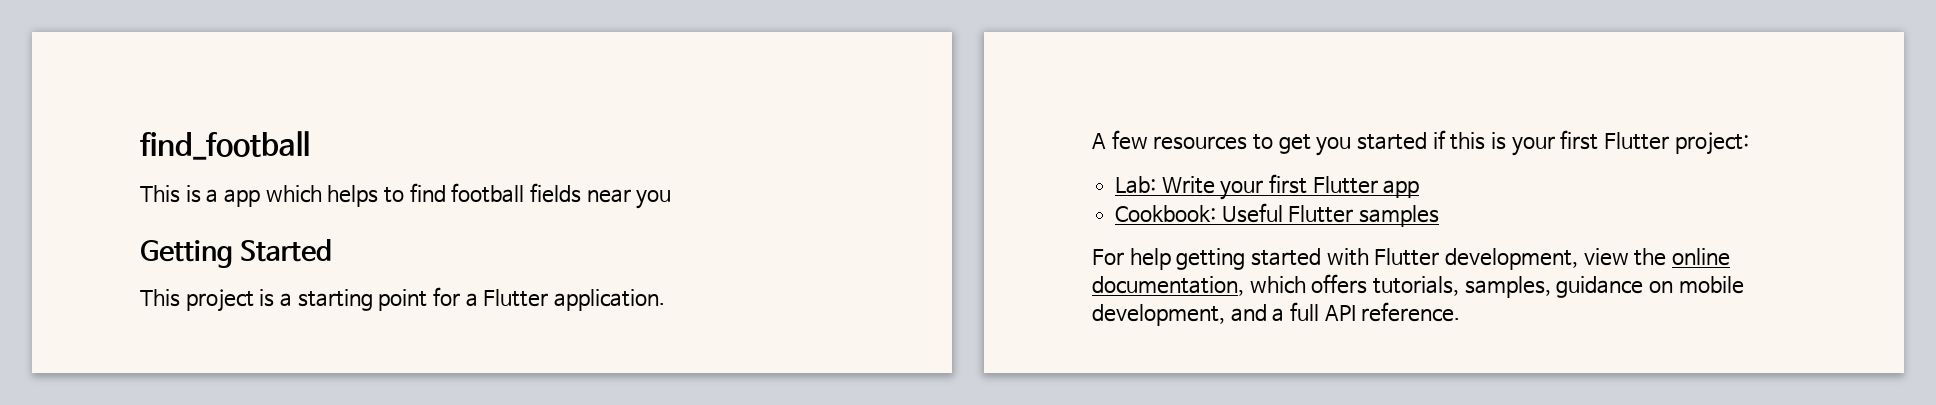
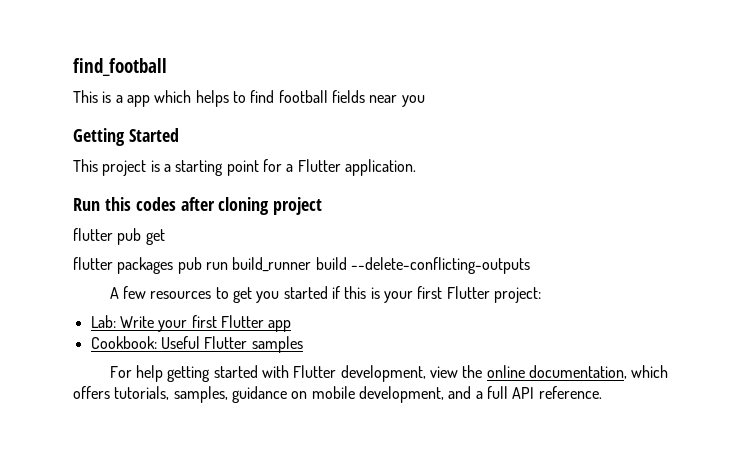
(666, 300) none -> [73,197,323,215] [73,228,165,245] [73,257,530,274] // Run this codes after cloning project // flutter pub get // flutter packages pub run build_runner build --delete-conflicting-outputs

